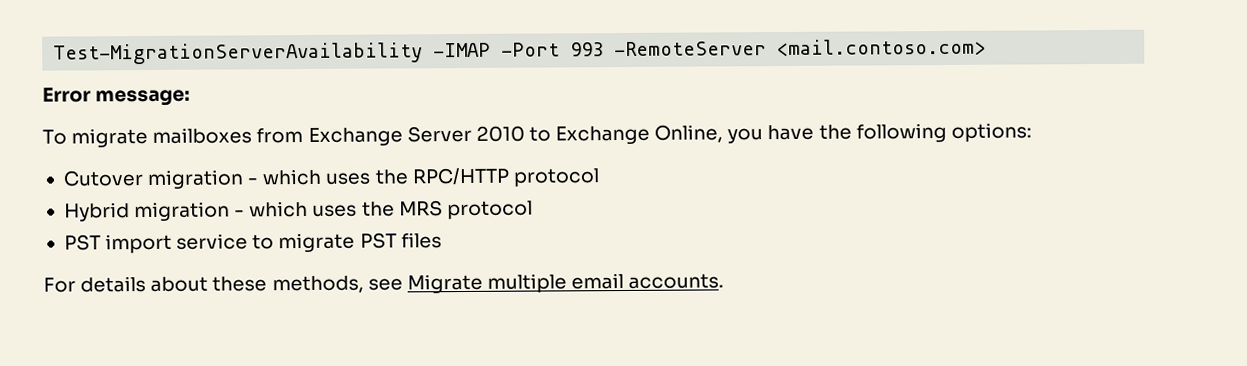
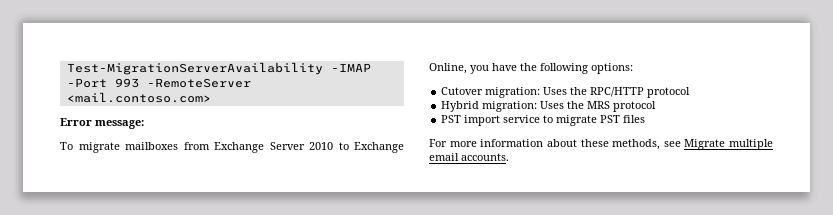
[147,168,372,189] migration - which uses -> [485,87,568,98] migration: Uses
[134,200,358,222] migration - which uses -> [482,101,565,112] migration: Uses
[80,275,147,293] details -> [449,139,544,147] more information

